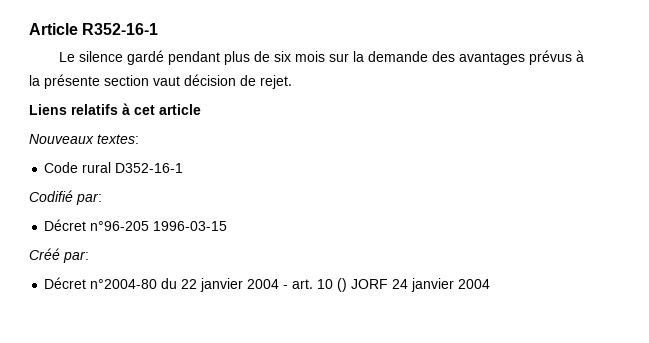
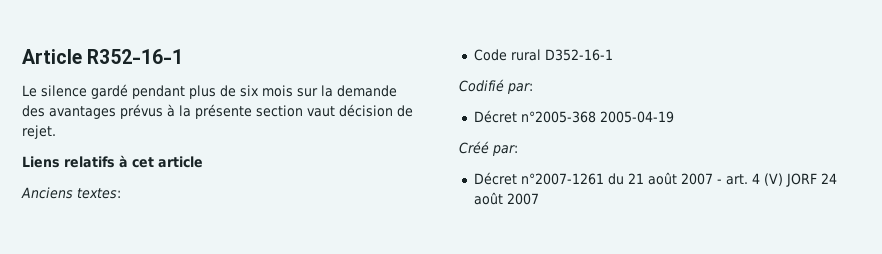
[29,134,94,144] Nouveaux -> [21,187,73,199] Anciens
[90,221,228,231] n°96-205 1996-03-15 -> [520,111,674,123] n°2005-368 2005-04-19
[90,278,491,292] n°2004-80 du 22 janvier 2004 - art. 10 () JORF 24 janvier 2004 -> [520,172,837,187] [473,192,539,205] n°2007-1261 du 21 août 2007 - art. 4 (V) JORF 24 août 2007

